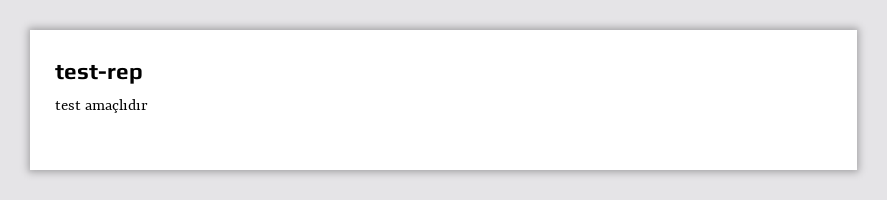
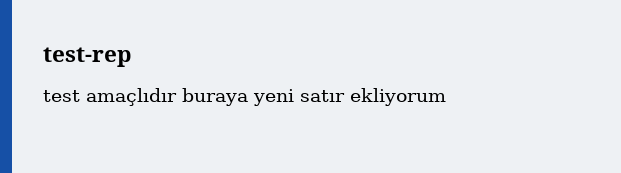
(149, 106) none -> [182,88,446,106] buraya yeni satır ekliyorum

